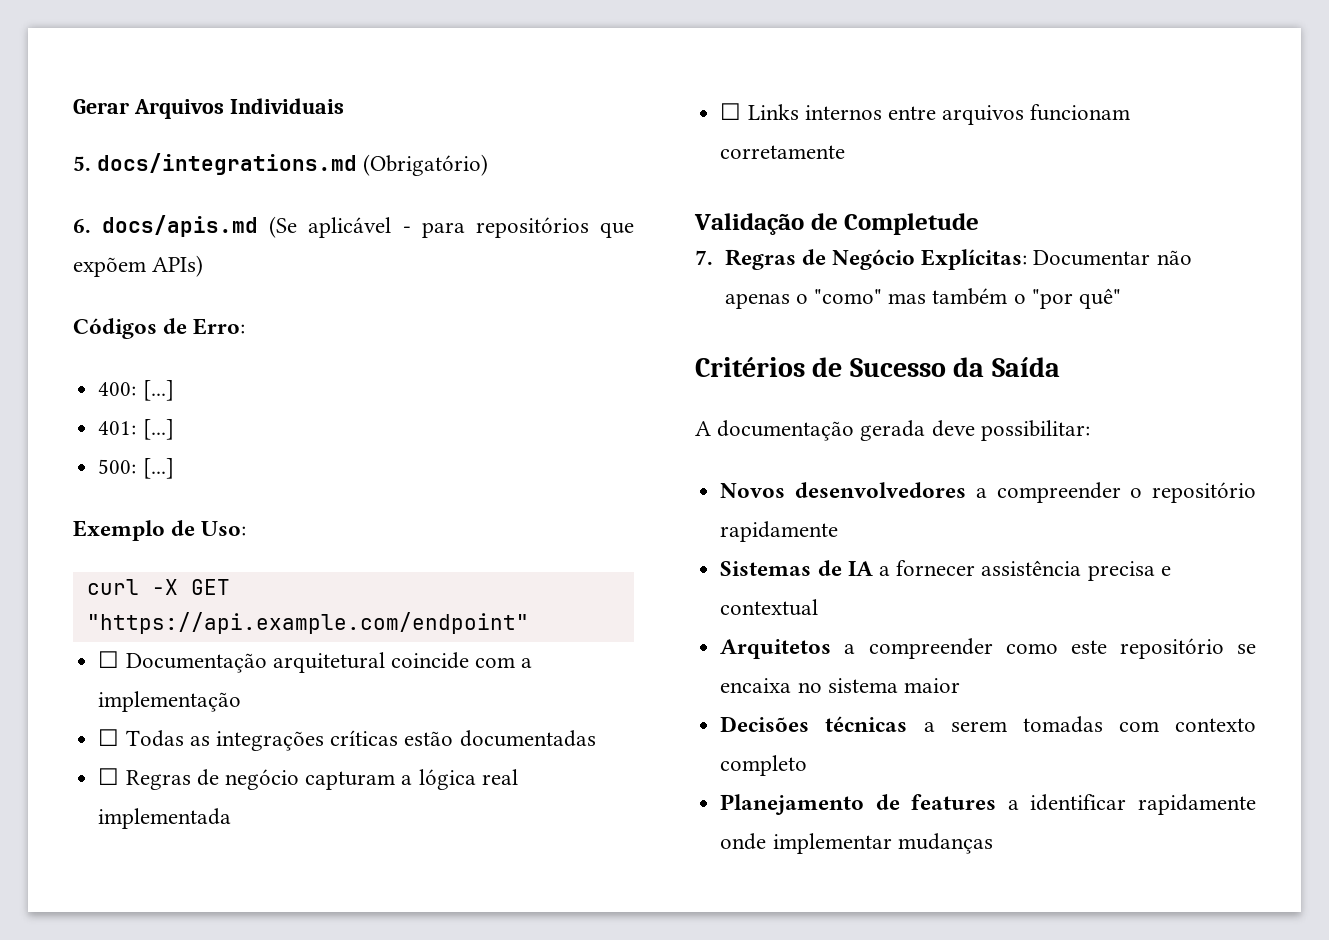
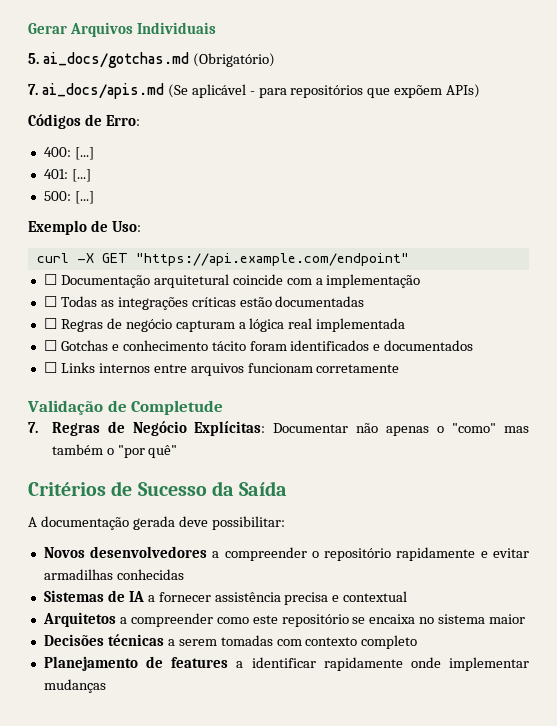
[97,153,358,175] docs/integrations.md -> [42,52,189,68] ai_docs/gotchas.md
[73,215,259,237] 6. docs/apis.md -> [28,83,164,99] 7. ai_docs/apis.md
(232, 818) none -> [43,340,474,351] // ☐ Gotchas e conhecimento tácito foram identificados e documentados
(839, 531) none -> [480,548,530,558] [43,569,184,580] e evitar armadilhas conhecidas

